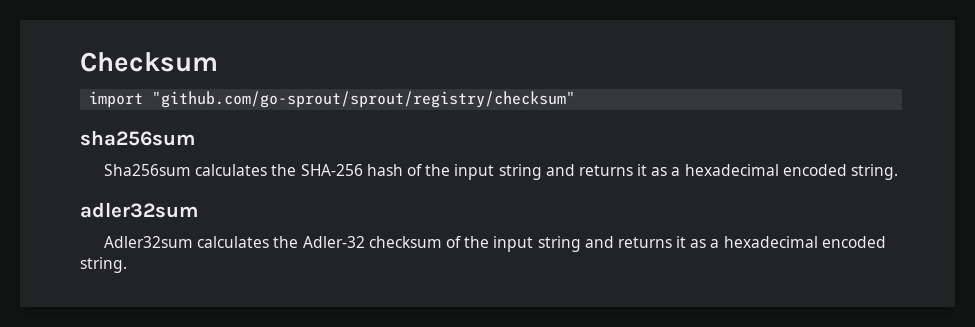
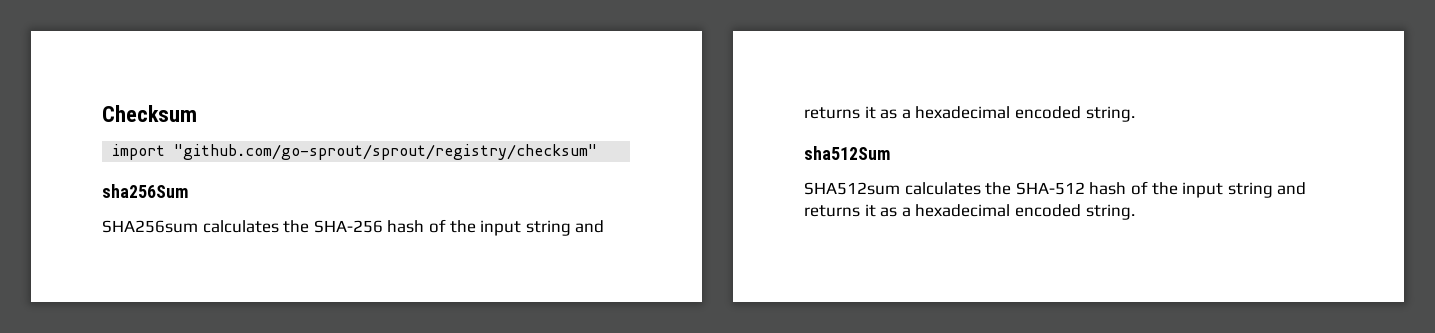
[80,130,195,146] [104,164,192,176] sha256sum // Sha256sum -> [102,184,188,198] [102,220,198,233] sha256Sum // SHA256sum
[80,202,198,218] [104,236,442,248] adler32sum // Adler32sum calculates the Adler-32 checksum -> [804,146,890,160] [804,182,1127,195] sha512Sum // SHA512sum calculates the SHA-512 hash

